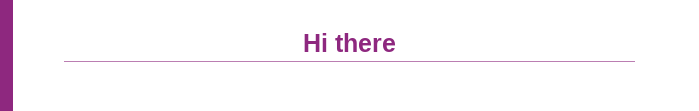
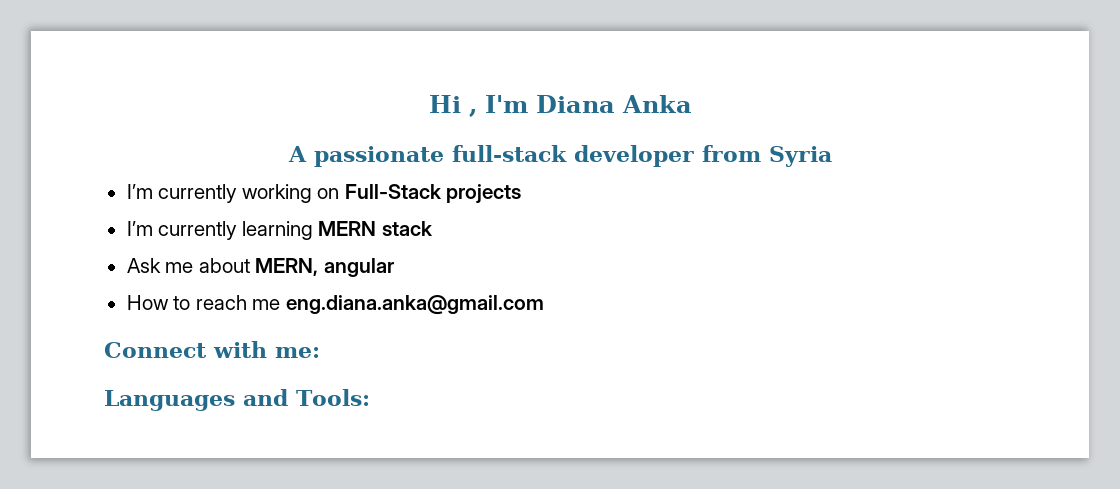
[335,33,396,52] there -> [468,95,692,117] [287,145,832,167] [126,184,522,204] [126,221,433,240] [126,258,394,277] [126,295,544,315] [104,341,320,358] [104,389,370,411] , I'm Diana Anka // A passionate full-stack developer from Syria // I’m currently working on Full-Stack projects // I’m currently learning MERN stack // Ask me about MERN, angular // How to reach me eng.diana.anka@gmail.com // Connect with me: // Languages and Tools:

